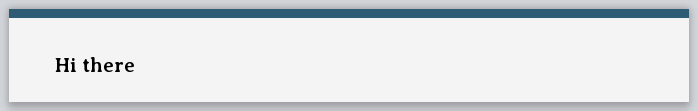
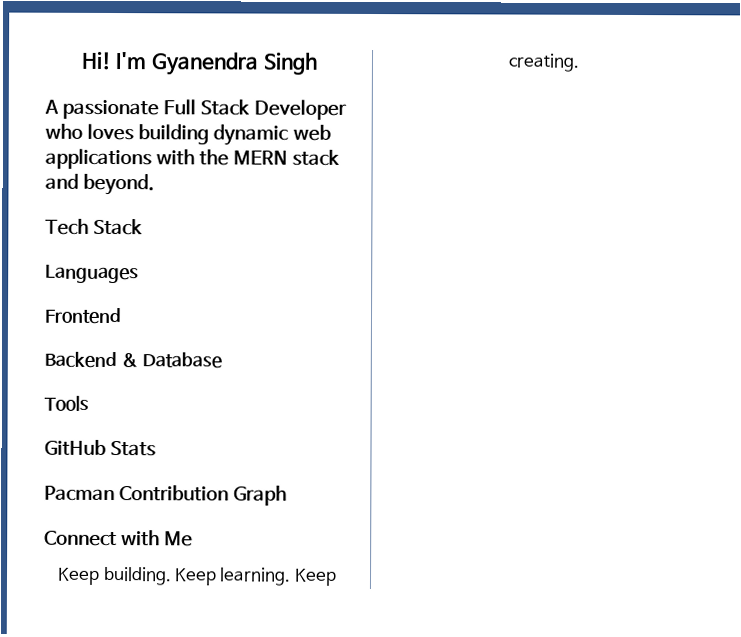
[55,57,136,72] Hi there -> [80,51,318,76] [44,99,347,120] [45,123,331,146] [45,148,340,170] [45,173,156,196] [45,218,144,236] [45,264,139,284] [44,307,122,325] [44,351,222,369] [44,395,89,411] [44,439,157,457] [44,485,288,506] [44,530,194,547] [57,566,337,586] [508,53,580,72] Hi! I'm Gyanendra Singh // A passionate Full Stack Developer who loves building dynamic web applications with the MERN stack and beyond. // Tech Stack // Languages // Frontend // Backend & Database // Tools // GitHub Stats // Pacman Contribution Graph // Connect with Me // Keep building. Keep learning. Keep creating.

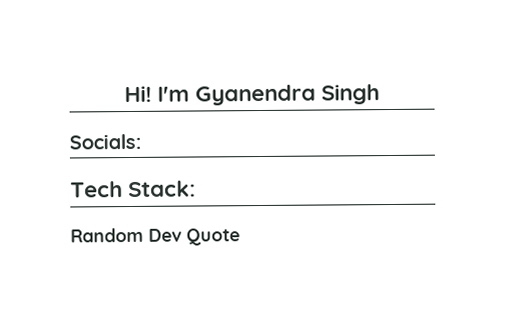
[44,99,347,120] [45,123,331,146] [45,148,340,170] [45,173,156,196] [45,218,144,236] [45,264,139,284] [44,307,122,325] [44,351,222,369] [44,395,89,411] [44,439,157,457] [44,485,288,506] [44,530,194,547] [57,566,337,586] [508,53,580,72] A passionate Full Stack Developer who loves building dynamic web applications with the MERN stack and beyond. // Tech Stack // Languages // Frontend // Backend & Database // Tools // GitHub Stats // Pacman Contribution Graph // Connect with Me // Keep building. Keep learning. Keep creating. -> [69,133,141,150] [70,180,197,198] [70,227,240,246] Socials: // Tech Stack: // Random Dev Quote

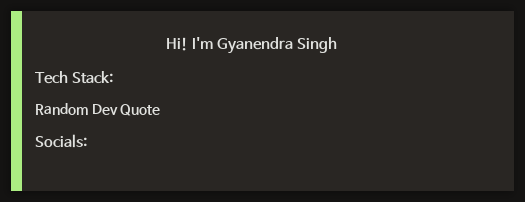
[69,133,141,150] // Socials: -> (338, 45) none
(240, 237) none -> [35,134,87,148] // Socials:

